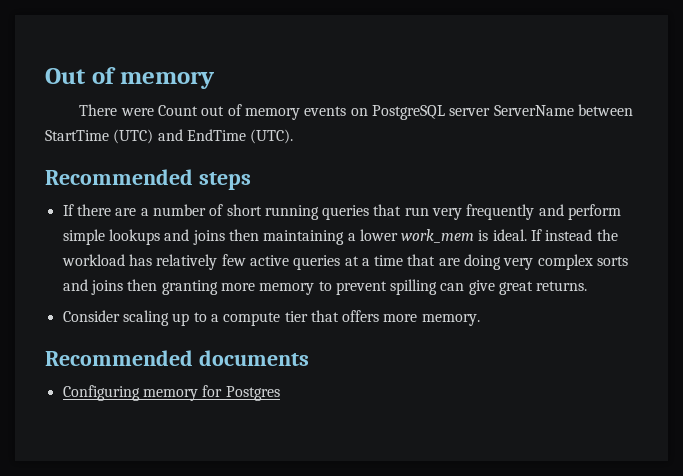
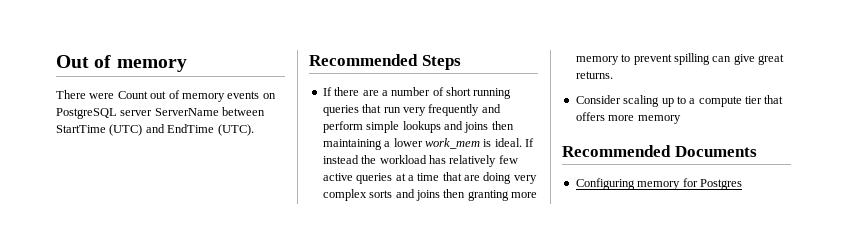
[198,172,251,190] steps -> [421,55,461,70] Steps
[421,314,480,326] [45,350,309,366] memory. // Recommended documents -> [637,115,681,124] [562,145,757,157] memory // Recommended Documents

